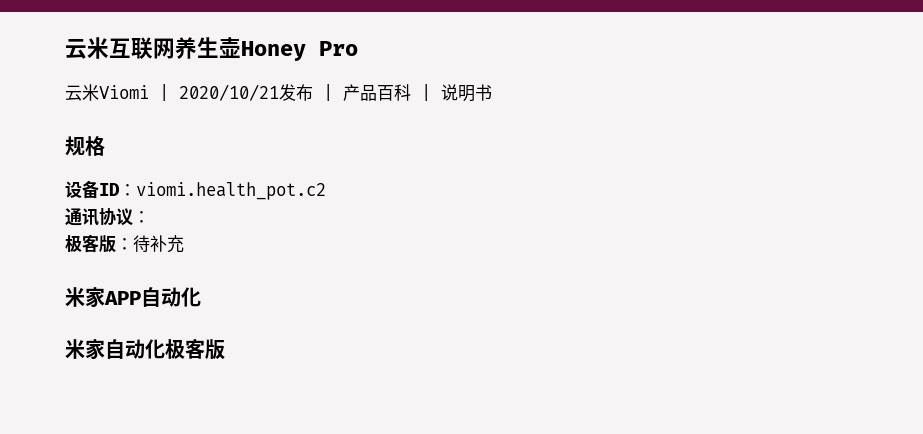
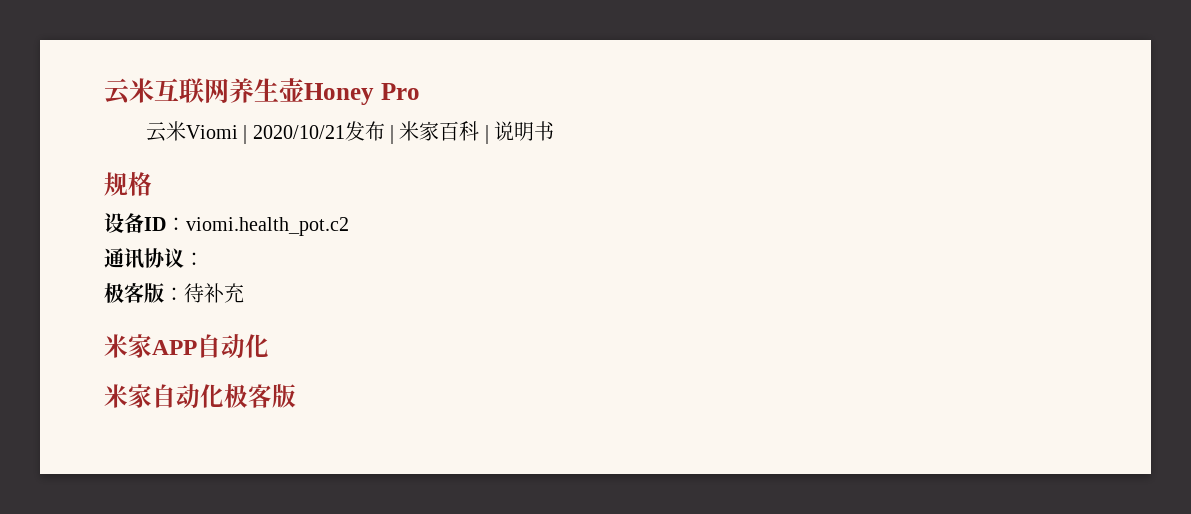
[343,84,377,101] 产品 -> [399,121,440,141] 米家

